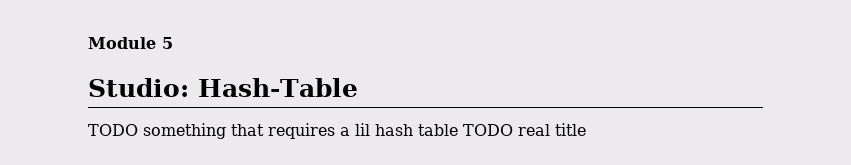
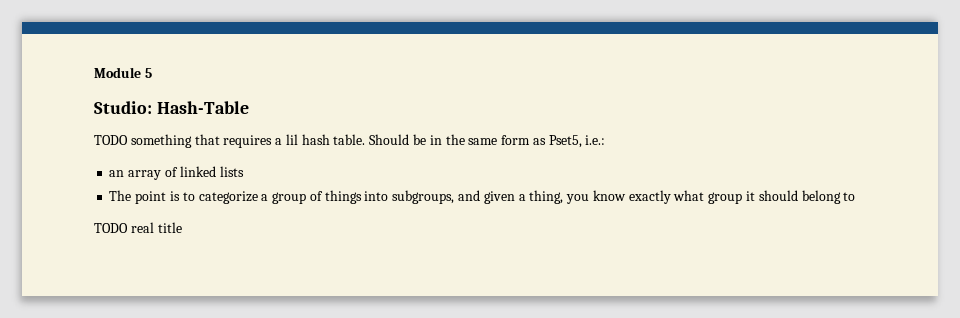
[418,124,458,136] table -> [333,134,606,148] [109,166,244,180] [109,190,856,204] table. Should be in the same form as Pset5, i.e.: // an array of linked lists // The point is to categorize a group of things into subgroups, and given a thing, you know exactly what group it should belong to //

